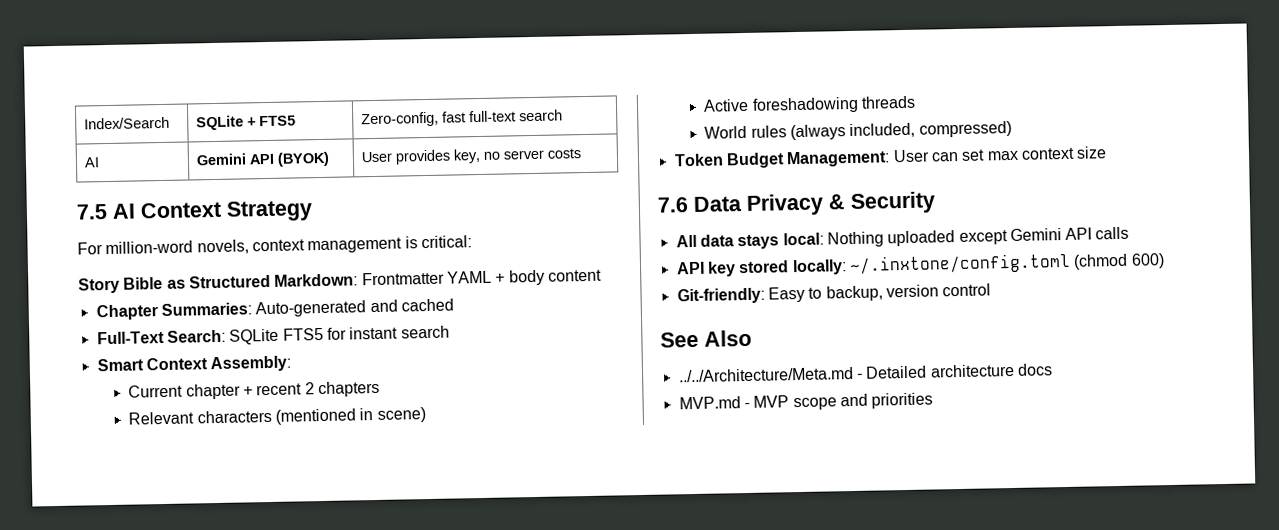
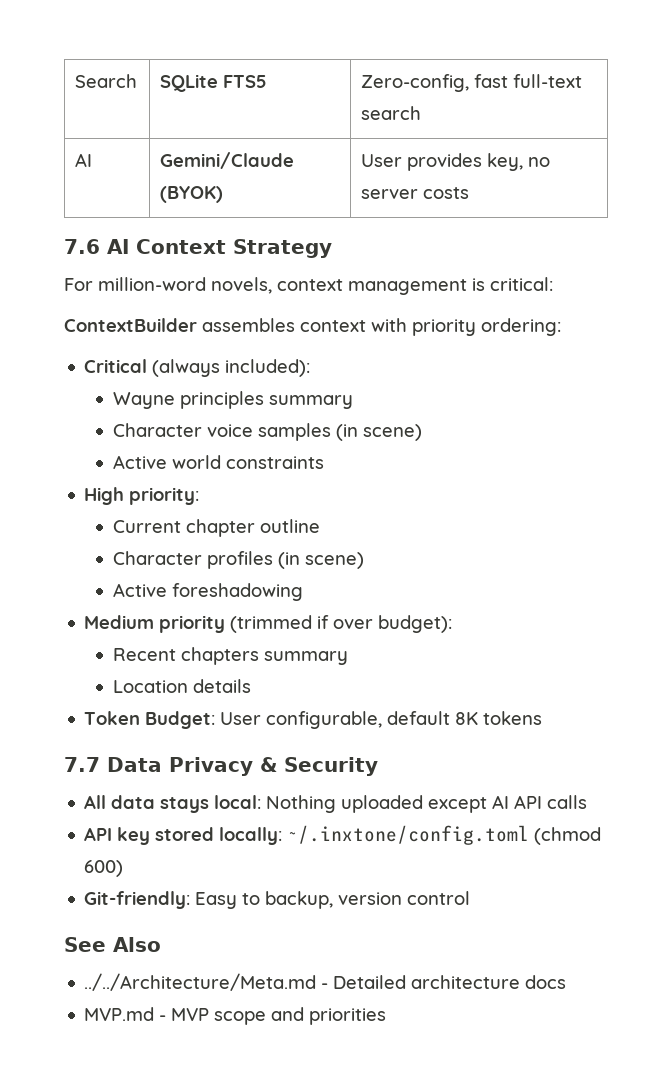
[83,116,170,130] [195,115,256,131] Index/Search | SQLite + -> [75,74,138,88] [160,74,219,92] Search | SQLite
[195,153,275,166] Gemini API -> [160,152,295,169] Gemini/Claude
[76,204,108,220] 7.5 -> [64,239,100,254] 7.6
[78,269,602,294] [95,298,454,321] [96,325,450,345] [96,355,292,373] [128,380,381,400] [128,407,426,425] [703,95,917,114] [704,120,1012,141] [673,146,1108,169] [657,197,689,213] Story Bible as Structured Markdown: Frontmatter YAML + body content // Chapter Summaries: Auto-generated and cached // Full-Text Search: SQLite FTS5 for instant search // Smart Context Assembly: // Current chapter + recent 2 chapters // Relevant characters (mentioned in scene) // Active foreshadowing threads // World rules (always included, compressed) // Token Budget Management: User can set max context size // 7.6 -> [64,318,561,336] [84,359,311,377] [112,391,353,409] [112,423,422,441] [112,455,324,469] [84,487,200,505] [112,519,320,537] [112,551,364,569] [112,583,303,601] [84,615,453,633] [112,647,348,665] [112,679,251,693] [84,711,543,729] [64,757,100,772] ContextBuilder assembles context with priority ordering: // Critical (always included): // Wayne principles summary // Character voice samples (in scene) // Active world constraints // High priority: // Current chapter outline // Character profiles (in scene) // Active foreshadowing // Medium priority (trimmed if over budget): // Recent chapters summary // Location details // Token Budget: User configurable, default 8K tokens // 7.7
[1009,228,1062,242] Gemini -> [492,795,510,809] AI

